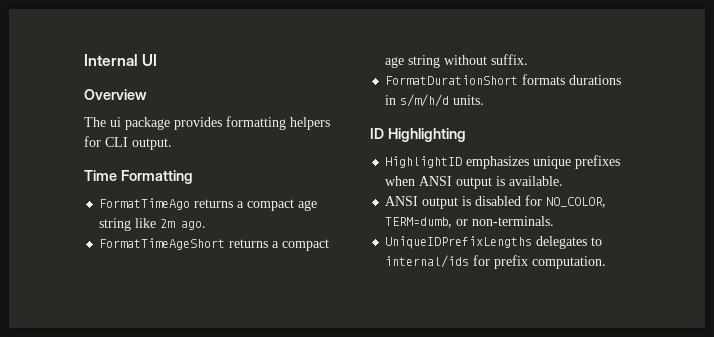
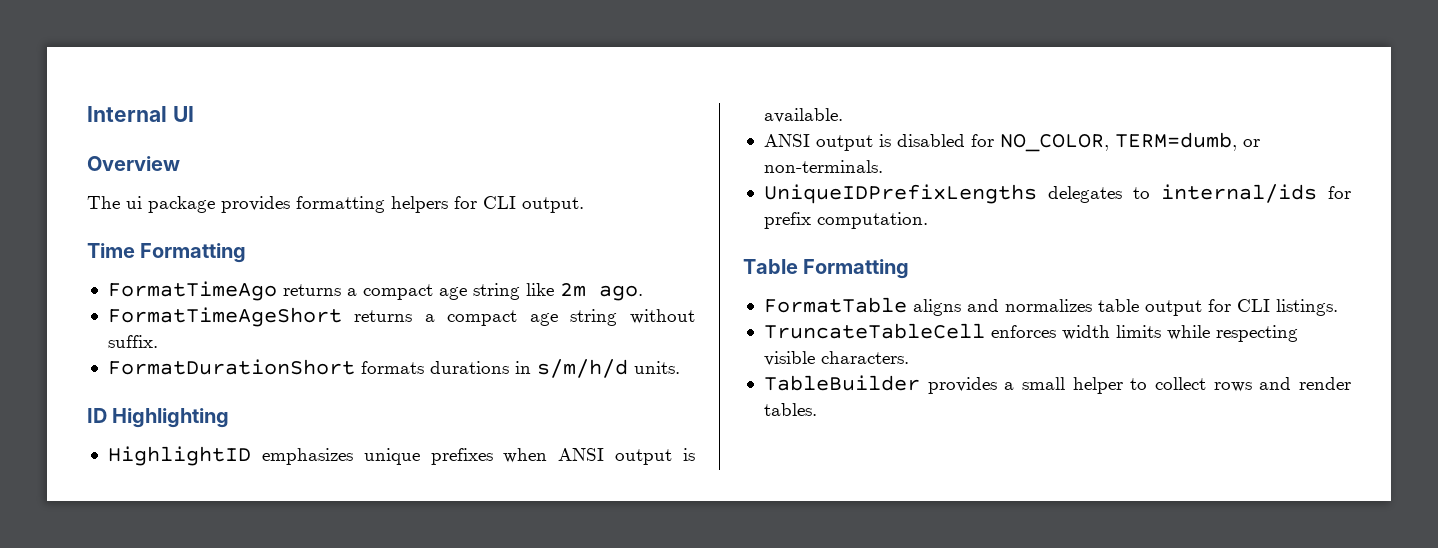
(607, 262) none -> [743,259,910,279] [763,297,1338,316] [763,323,1298,342] [763,351,909,366] [763,375,1352,394] [763,403,817,416] // Table Formatting // FormatTable aligns and normalizes table output for CLI listings. // TruncateTableCell enforces width limits while respecting visible characters. // TableBuilder provides a small helper to collect rows and render tables.

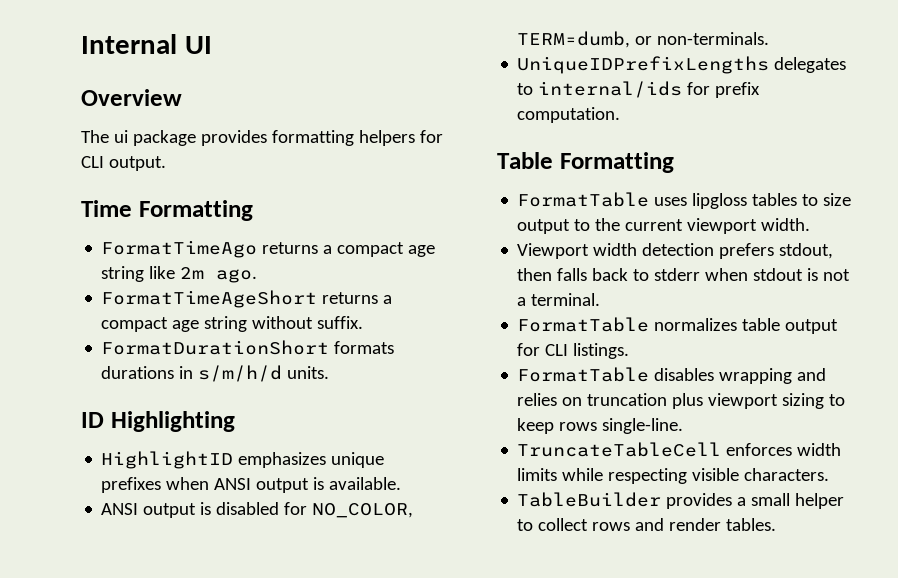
[912,299,999,316] aligns and -> [654,193,852,209] [517,218,811,234] [517,243,834,259] [517,268,851,281] [517,293,601,306] [517,317,650,332] uses lipgloss tables to size output to the current viewport width. // Viewport width detection prefers stdout, then falls back to stderr when stdout is not a terminal. // FormatTable
(1338, 307) none -> [517,367,827,384] [517,393,846,409] [517,418,684,434] // FormatTable disables wrapping and relies on truncation plus viewport sizing to keep rows single-line.

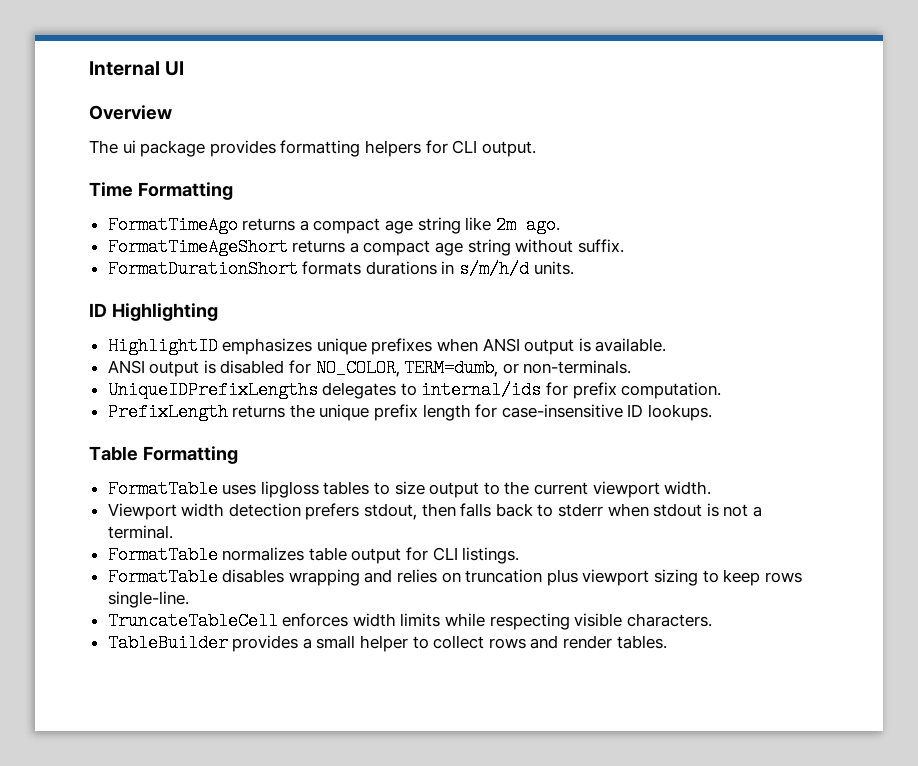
(621, 115) none -> [107,403,713,421] // PrefixLength returns the unique prefix length for case-insensitive ID lookups.

